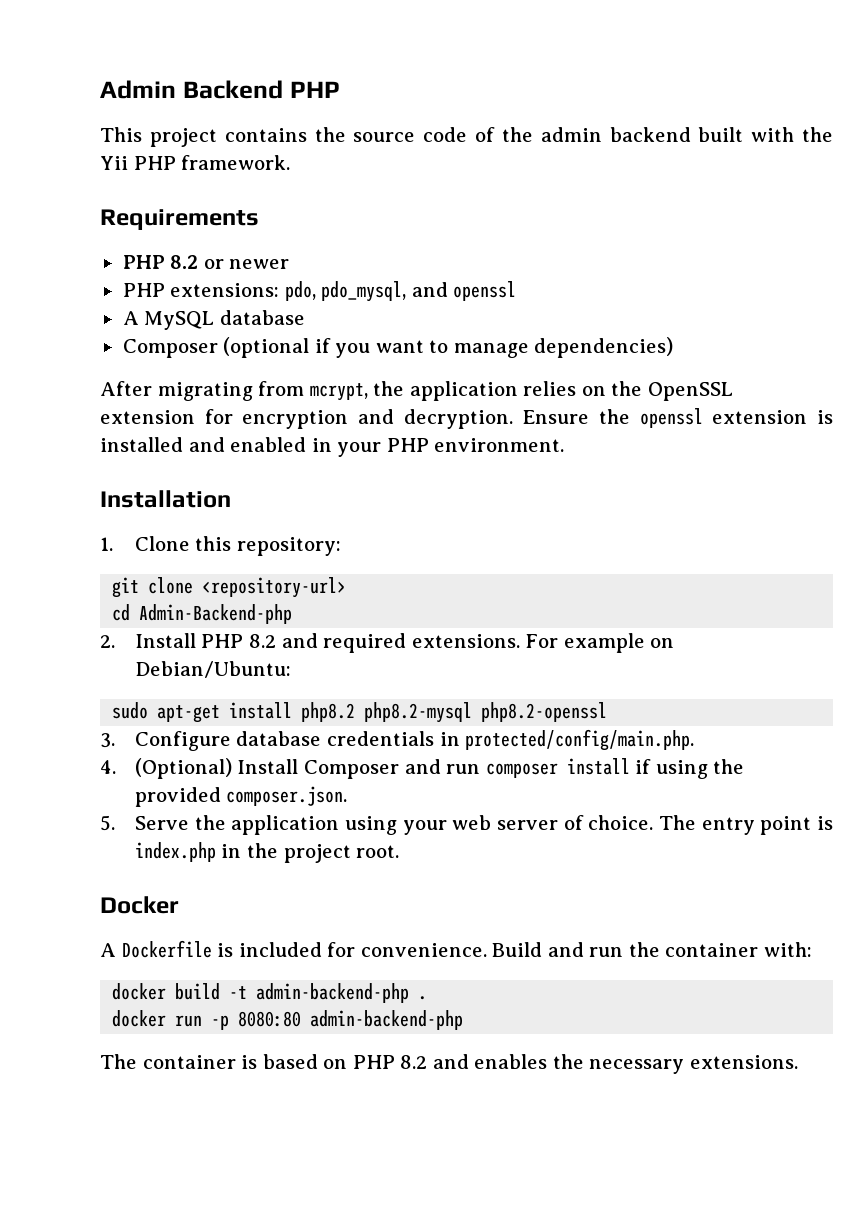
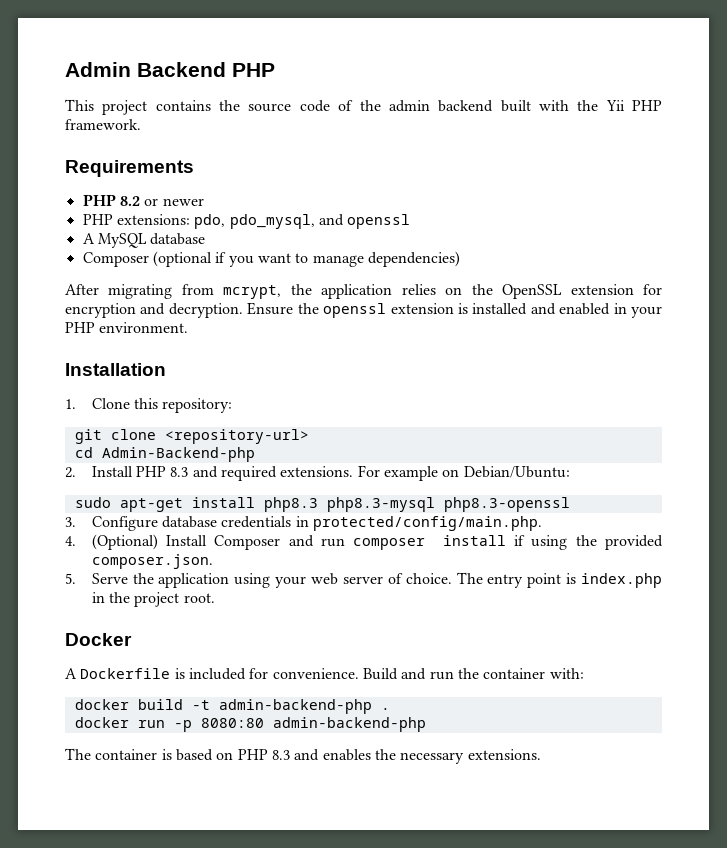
[248,634,276,648] 8.2 -> [170,467,189,477] 8.3
[301,702,608,723] php8.2 php8.2-mysql php8.2-openssl -> [263,497,570,512] php8.3 php8.3-mysql php8.3-openssl
[400,1055,428,1069] 8.2 -> [271,750,290,760] 8.3

